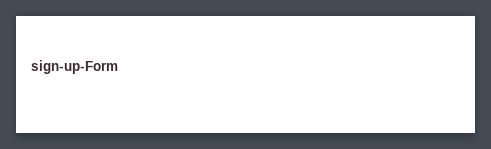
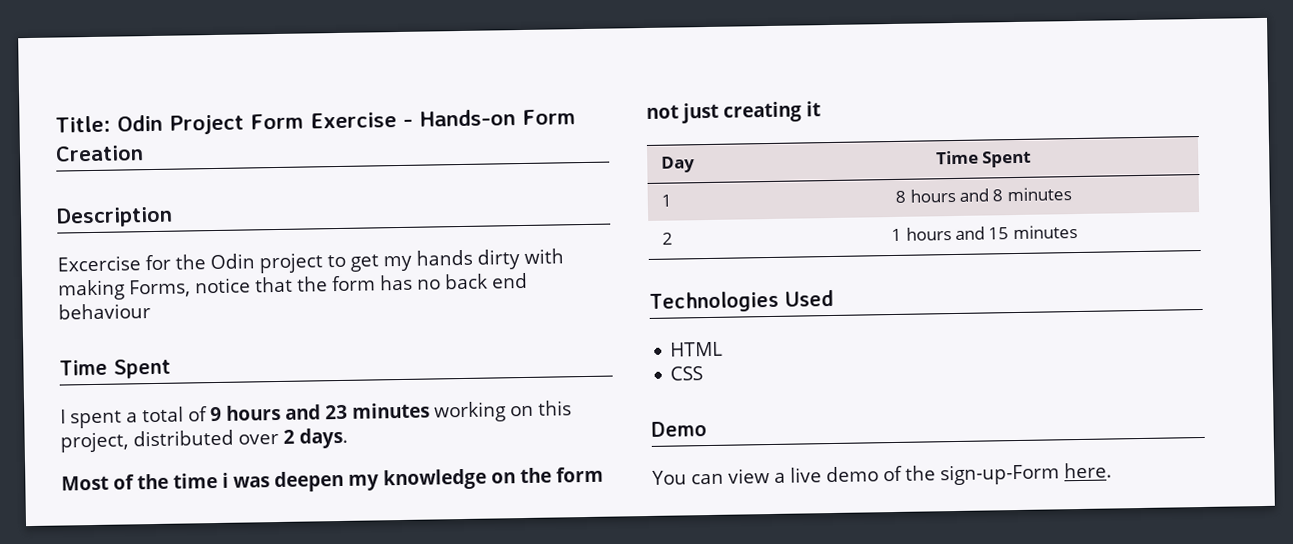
[31,60,118,74] sign-up-Form -> [55,109,576,135] [55,145,144,162] [56,206,173,228] [57,248,564,274] [58,272,528,301] [58,303,151,320] [59,358,171,379] [60,400,572,429] [60,427,348,453] [61,466,604,493] [646,101,821,124] [660,156,695,173] [935,150,1032,168] [660,194,672,207] [895,187,1072,203] [661,232,673,245] [891,225,1078,242] [649,289,834,313] [670,341,724,357] [670,366,704,381] [651,421,707,437] [652,462,1112,486] Title: Odin Project Form Exercise - Hands-on Form Creation // Description // Excercise for the Odin project to get my hands dirty with making Forms, notice that the form has no back end behaviour // Time Spent // I spent a total of 9 hours and 23 minutes working on this project, distributed over 2 days. // Most of the time i was deepen my knowledge on the form not just creating it // Day | Time Spent // 1 | 8 hours and 8 minutes // 2 | 1 hours and 15 minutes // Technologies Used // HTML // CSS // Demo // You can view a live demo of the sign-up-Form here.

